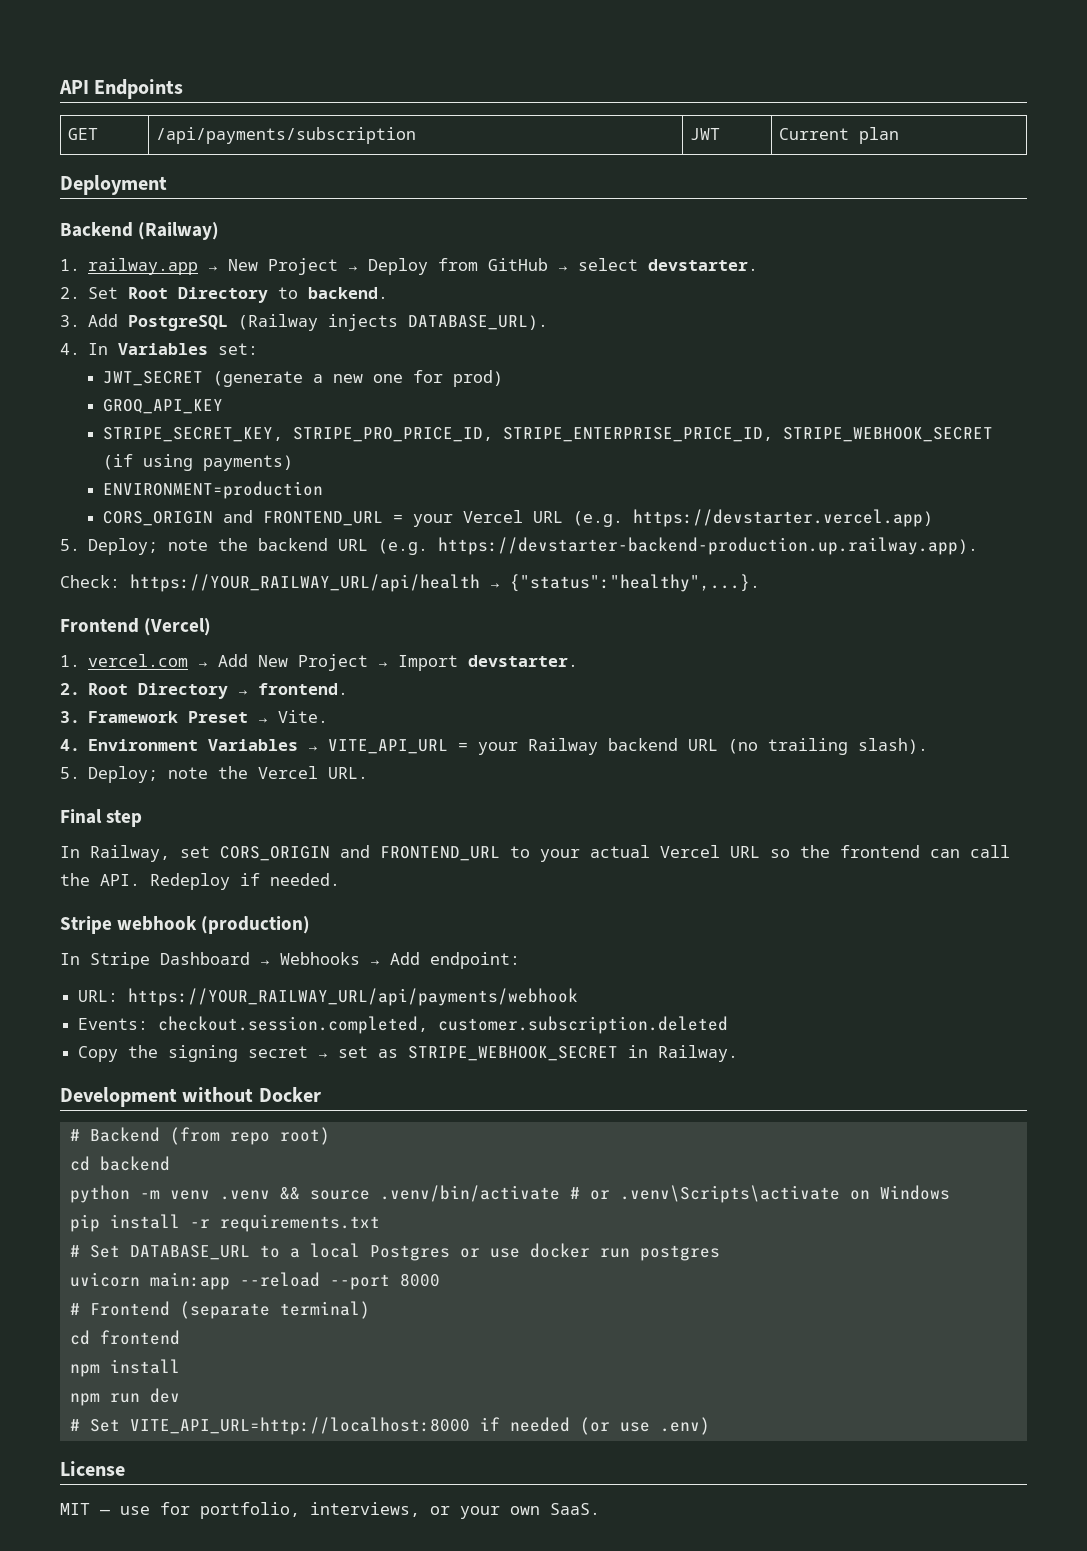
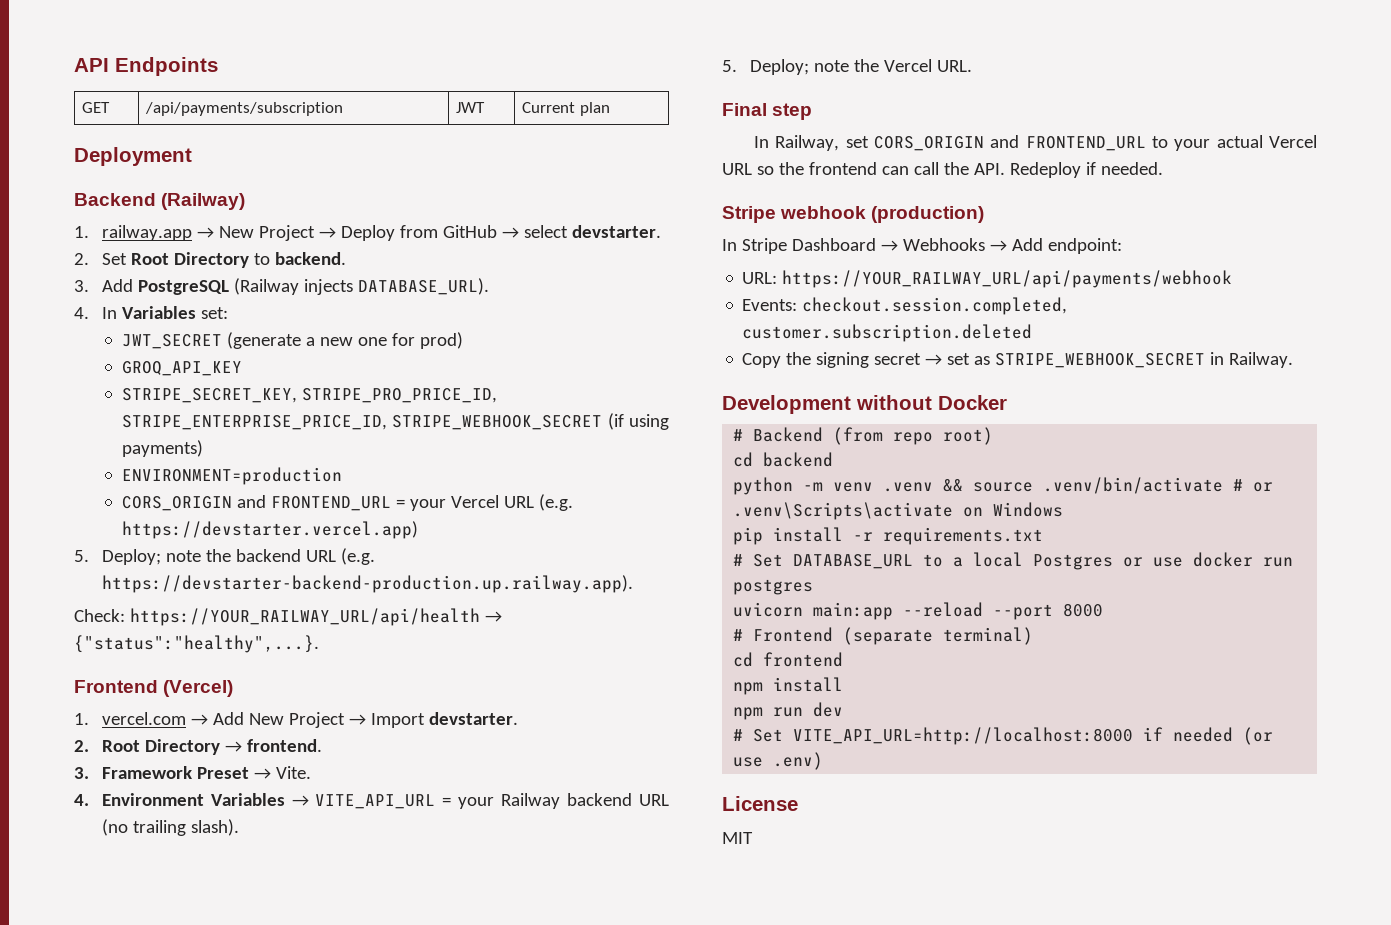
[100,1502,600,1519] — use for portfolio, interviews, or your own SaaS. -> (753, 838) none

